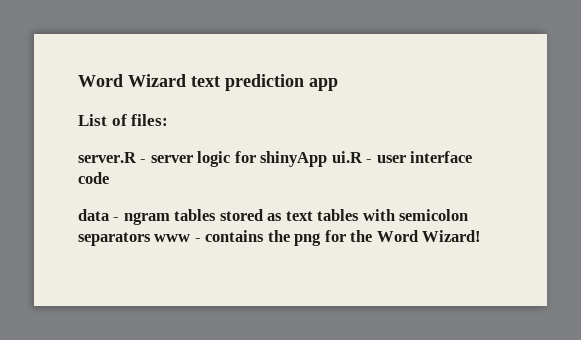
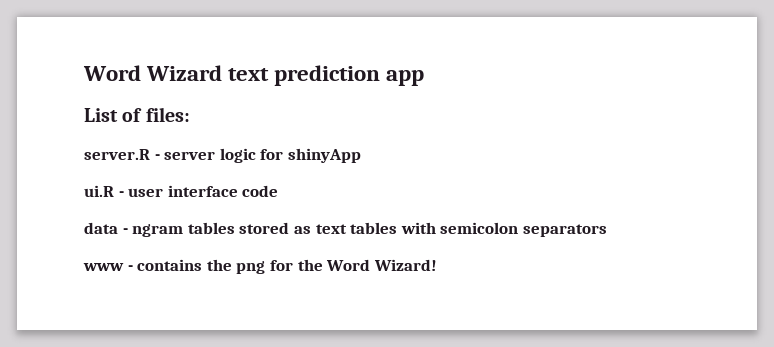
(328, 159) none -> (361, 155) //
(151, 239) none -> (607, 230) //

